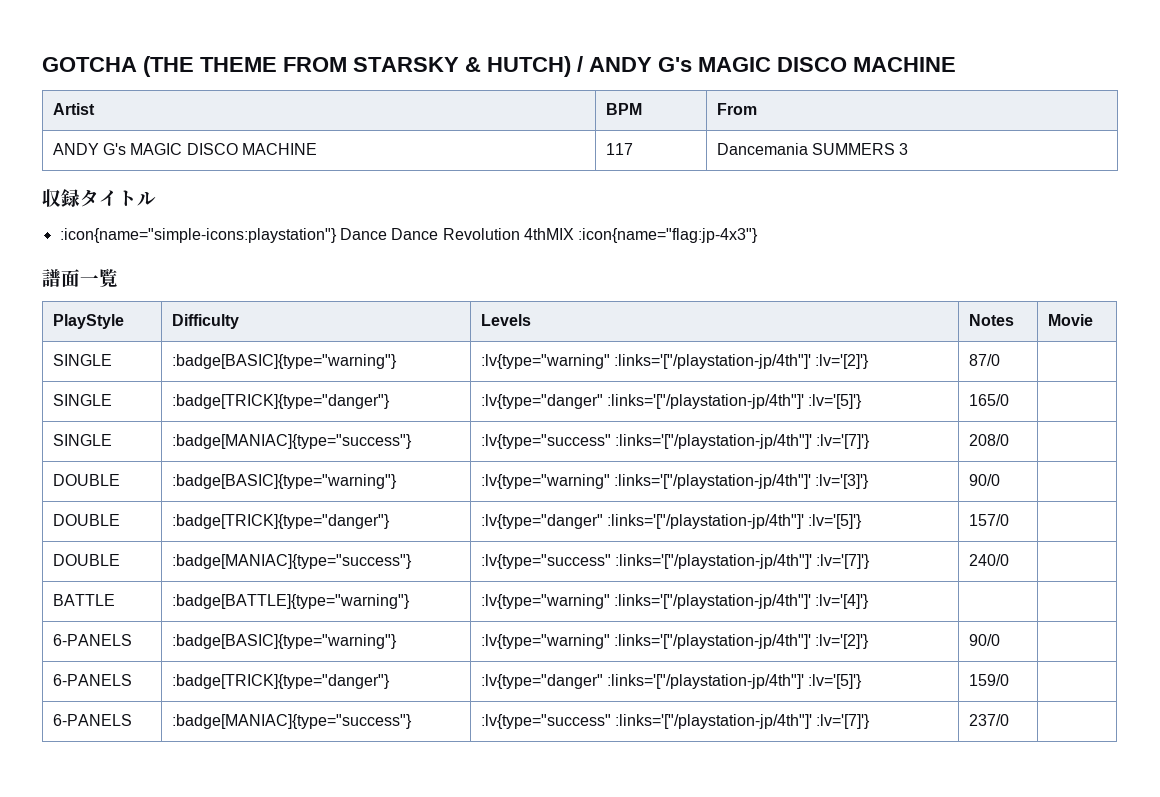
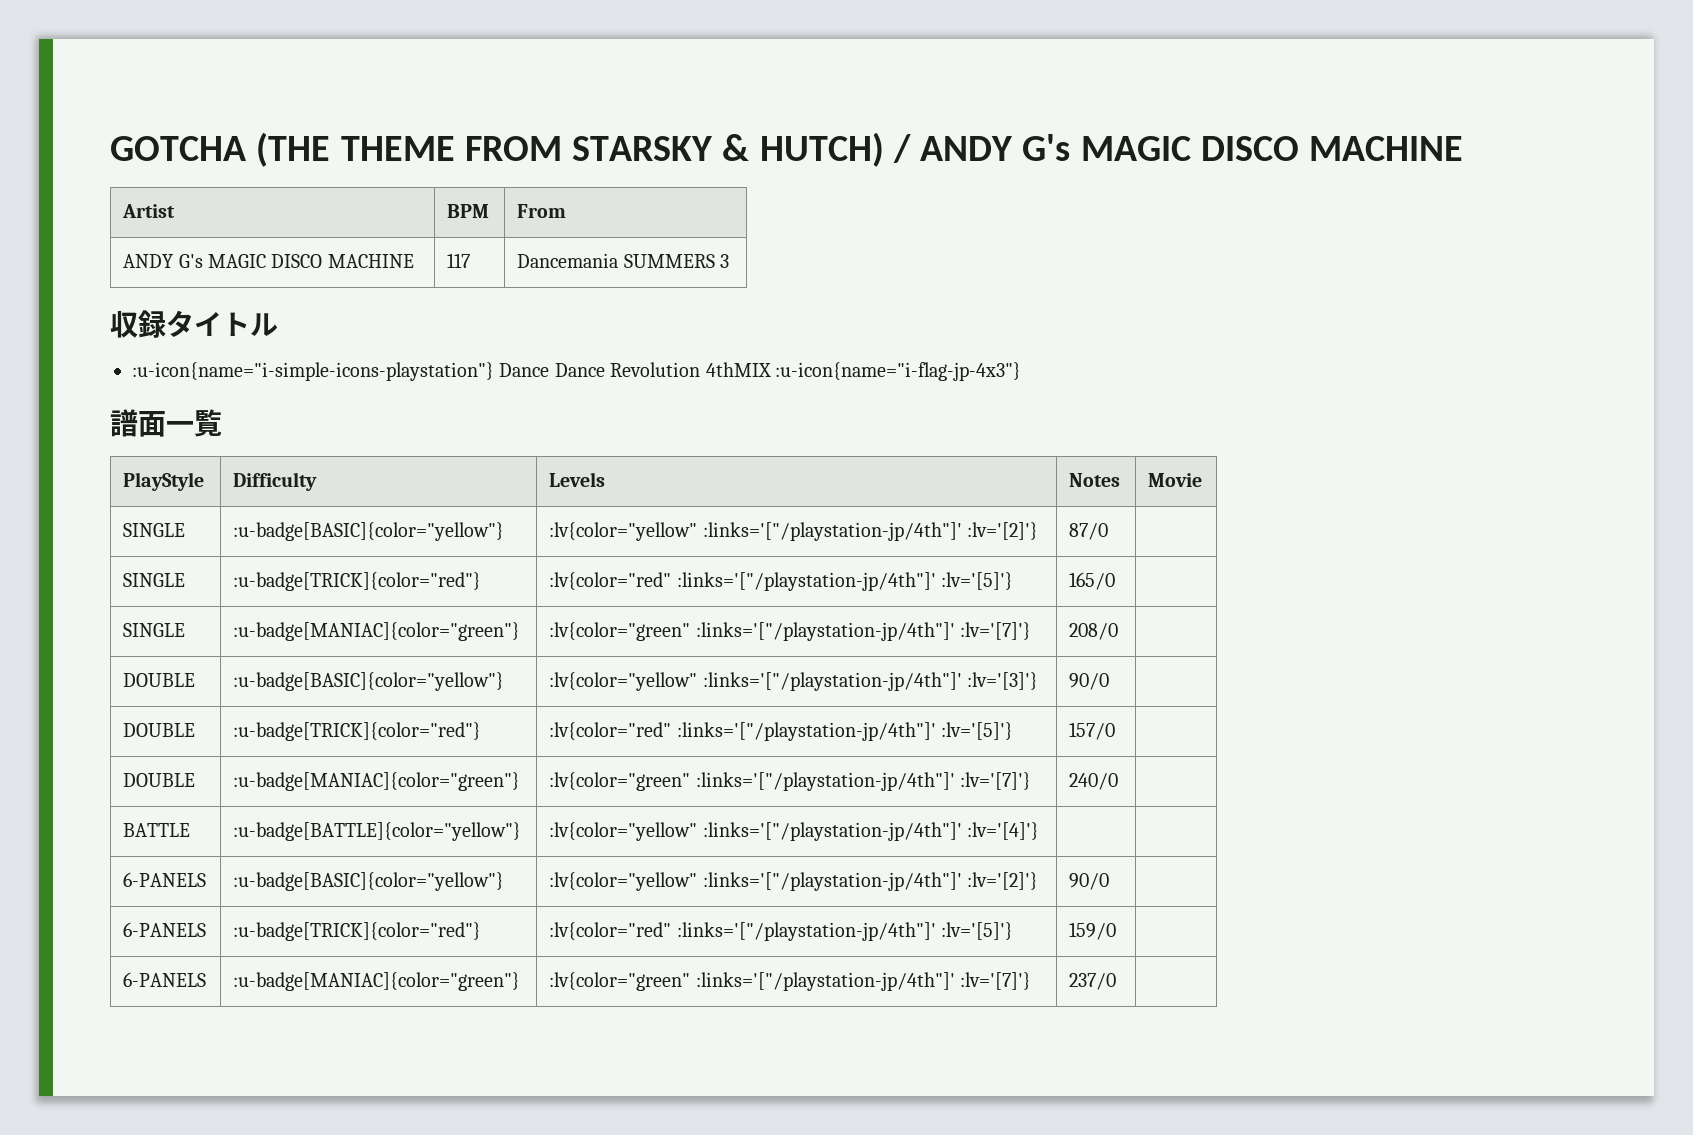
[59,228,337,243] :icon{name="simple-icons:playstation"} -> [132,362,494,381] :u-icon{name="i-simple-icons-playstation"}
[578,228,759,243] :icon{name="flag:jp-4x3"} -> [774,362,1021,381] :u-icon{name="i-flag-jp-4x3"}
[171,354,397,369] [480,354,610,369] :badge[BASIC]{type="warning"} | :lv{type="warning" -> [233,522,505,541] [549,522,698,541] :u-badge[BASIC]{color="yellow"} | :lv{color="yellow"
[171,394,390,409] [480,394,603,409] :badge[TRICK]{type="danger"} | :lv{type="danger" -> [233,572,482,591] [549,572,672,590] :u-badge[TRICK]{color="red"} | :lv{color="red"
[171,434,412,449] [480,434,611,449] :badge[MANIAC]{type="success"} | :lv{type="success" -> [233,622,521,641] [549,622,691,641] :u-badge[MANIAC]{color="green"} | :lv{color="green"
[171,474,397,489] [480,474,610,489] :badge[BASIC]{type="warning"} | :lv{type="warning" -> [233,672,505,691] [549,672,698,691] :u-badge[BASIC]{color="yellow"} | :lv{color="yellow"
[171,514,390,529] [480,514,603,529] :badge[TRICK]{type="danger"} | :lv{type="danger" -> [233,722,482,741] [549,722,672,740] :u-badge[TRICK]{color="red"} | :lv{color="red"
[171,554,412,569] [480,554,611,569] :badge[MANIAC]{type="success"} | :lv{type="success" -> [233,772,521,791] [549,772,691,791] :u-badge[MANIAC]{color="green"} | :lv{color="green"
[171,594,410,609] [480,594,610,609] :badge[BATTLE]{type="warning"} | :lv{type="warning" -> [233,822,522,841] [549,822,698,841] :u-badge[BATTLE]{color="yellow"} | :lv{color="yellow"
[171,634,397,649] [480,634,610,649] :badge[BASIC]{type="warning"} | :lv{type="warning" -> [233,872,505,891] [549,872,698,891] :u-badge[BASIC]{color="yellow"} | :lv{color="yellow"
[171,674,390,689] [480,674,603,689] :badge[TRICK]{type="danger"} | :lv{type="danger" -> [233,922,482,941] [549,922,672,940] :u-badge[TRICK]{color="red"} | :lv{color="red"
[171,714,412,729] [480,714,611,729] :badge[MANIAC]{type="success"} | :lv{type="success" -> [233,972,521,991] [549,972,691,991] :u-badge[MANIAC]{color="green"} | :lv{color="green"

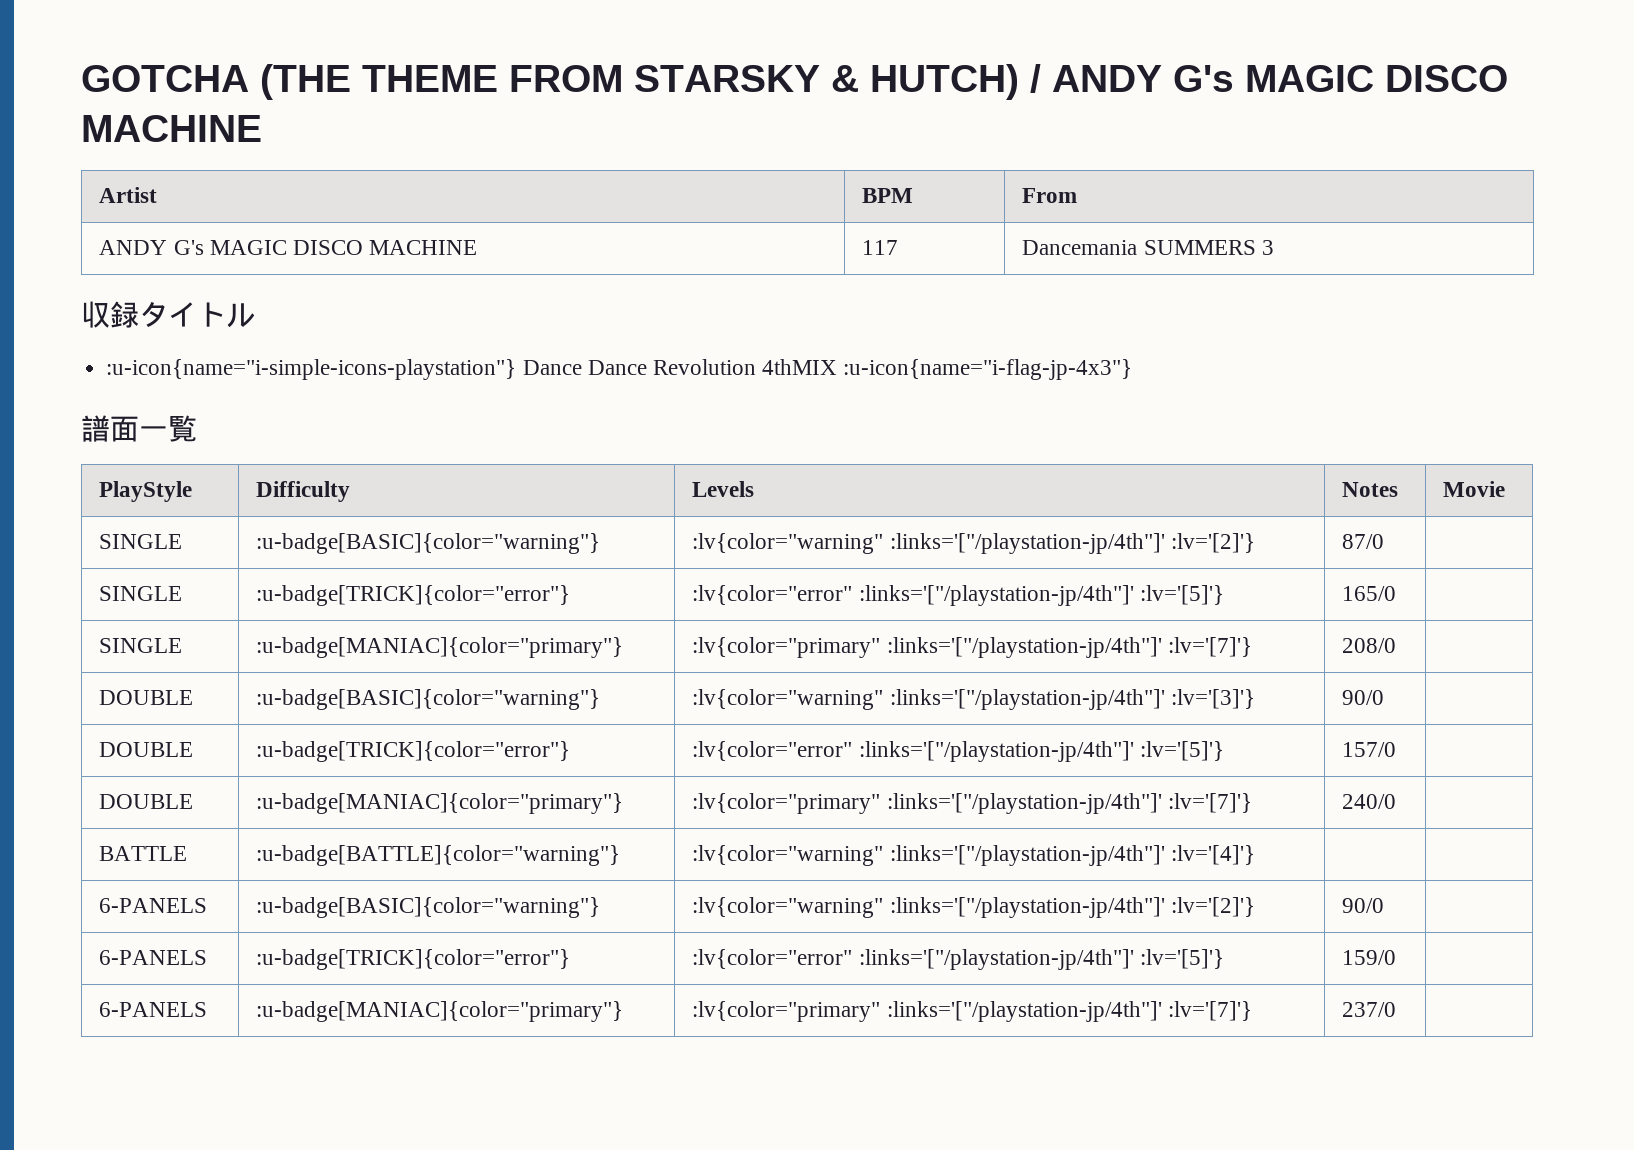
[233,522,505,541] [549,522,698,541] :u-badge[BASIC]{color="yellow"} | :lv{color="yellow" -> [256,533,601,554] [692,533,884,554] :u-badge[BASIC]{color="warning"} | :lv{color="warning"
[233,572,482,591] [549,572,672,590] :u-badge[TRICK]{color="red"} | :lv{color="red" -> [256,585,571,606] [692,585,853,605] :u-badge[TRICK]{color="error"} | :lv{color="error"
[233,622,521,641] [549,622,691,641] :u-badge[MANIAC]{color="green"} | :lv{color="green" -> [256,637,624,658] [692,637,881,658] :u-badge[MANIAC]{color="primary"} | :lv{color="primary"
[233,672,505,691] [549,672,698,691] :u-badge[BASIC]{color="yellow"} | :lv{color="yellow" -> [256,689,601,710] [692,689,884,710] :u-badge[BASIC]{color="warning"} | :lv{color="warning"
[233,722,482,741] [549,722,672,740] :u-badge[TRICK]{color="red"} | :lv{color="red" -> [256,741,571,762] [692,741,853,761] :u-badge[TRICK]{color="error"} | :lv{color="error"
[233,772,521,791] [549,772,691,791] :u-badge[MANIAC]{color="green"} | :lv{color="green" -> [256,793,624,814] [692,793,881,814] :u-badge[MANIAC]{color="primary"} | :lv{color="primary"
[233,822,522,841] [549,822,698,841] :u-badge[BATTLE]{color="yellow"} | :lv{color="yellow" -> [256,845,621,866] [692,845,884,866] :u-badge[BATTLE]{color="warning"} | :lv{color="warning"
[233,872,505,891] [549,872,698,891] :u-badge[BASIC]{color="yellow"} | :lv{color="yellow" -> [256,897,601,918] [692,897,884,918] :u-badge[BASIC]{color="warning"} | :lv{color="warning"
[233,922,482,941] [549,922,672,940] :u-badge[TRICK]{color="red"} | :lv{color="red" -> [256,949,571,970] [692,949,853,969] :u-badge[TRICK]{color="error"} | :lv{color="error"
[233,972,521,991] [549,972,691,991] :u-badge[MANIAC]{color="green"} | :lv{color="green" -> [256,1001,624,1022] [692,1001,881,1022] :u-badge[MANIAC]{color="primary"} | :lv{color="primary"

